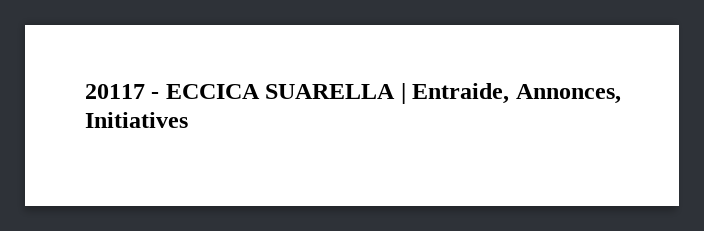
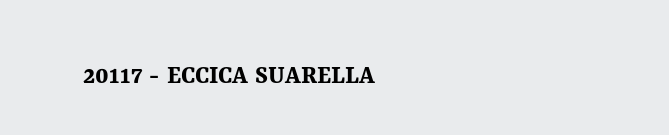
[400,83,621,104] [85,112,188,128] | Entraide, Annonces, Initiatives -> (375, 75) none

